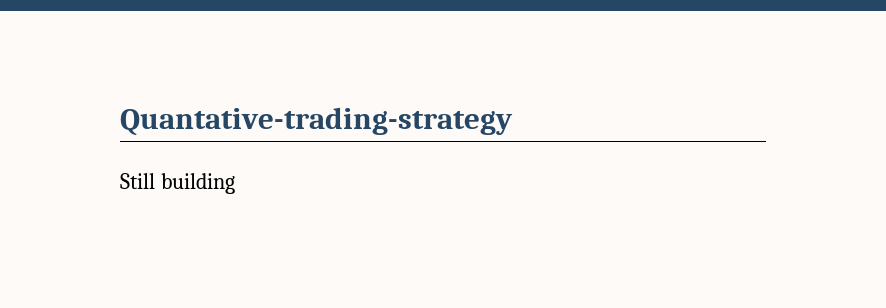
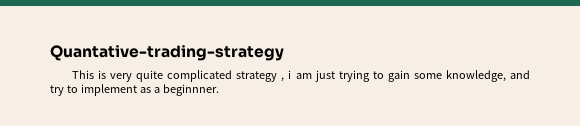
[120,173,235,194] Still building -> [71,70,530,82] [50,84,219,96] This is very quite complicated strategy , i am just trying to gain some knowledge, and try to implement as a beginnner.

